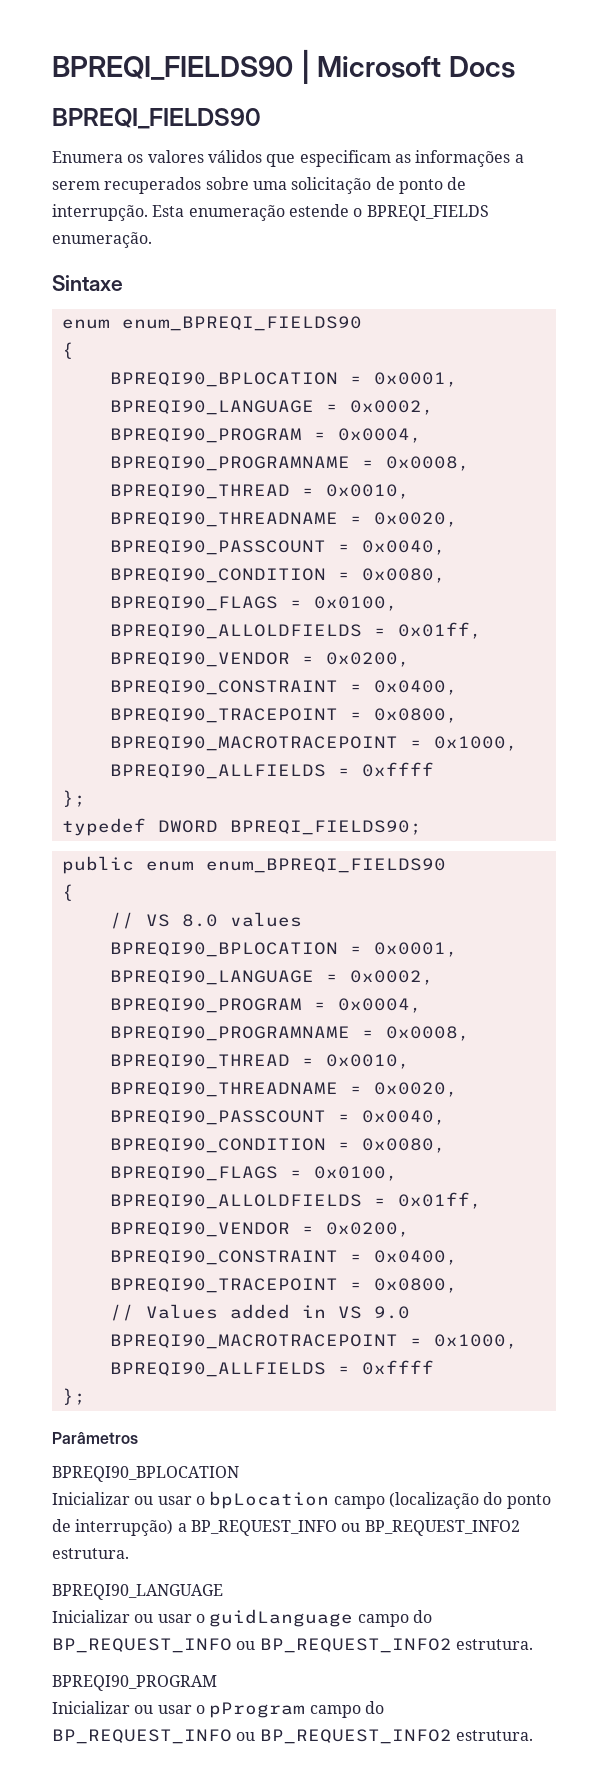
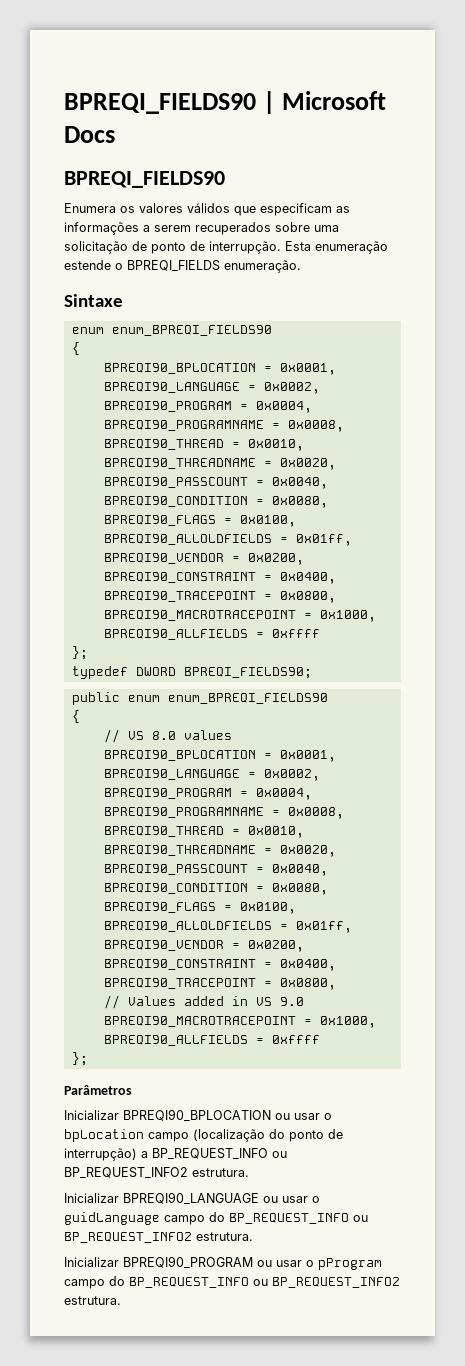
[52,1466,239,1482] [52,1492,130,1505] BPREQI90_BPLOCATION // Inicializar -> [64,1109,271,1122] Inicializar BPREQI90_BPLOCATION
[52,1584,223,1600] [52,1610,130,1623] BPREQI90_LANGUAGE // Inicializar -> [64,1192,259,1205] Inicializar BPREQI90_LANGUAGE
[52,1675,217,1691] [52,1701,130,1714] BPREQI90_PROGRAM // Inicializar -> [64,1256,253,1269] Inicializar BPREQI90_PROGRAM

